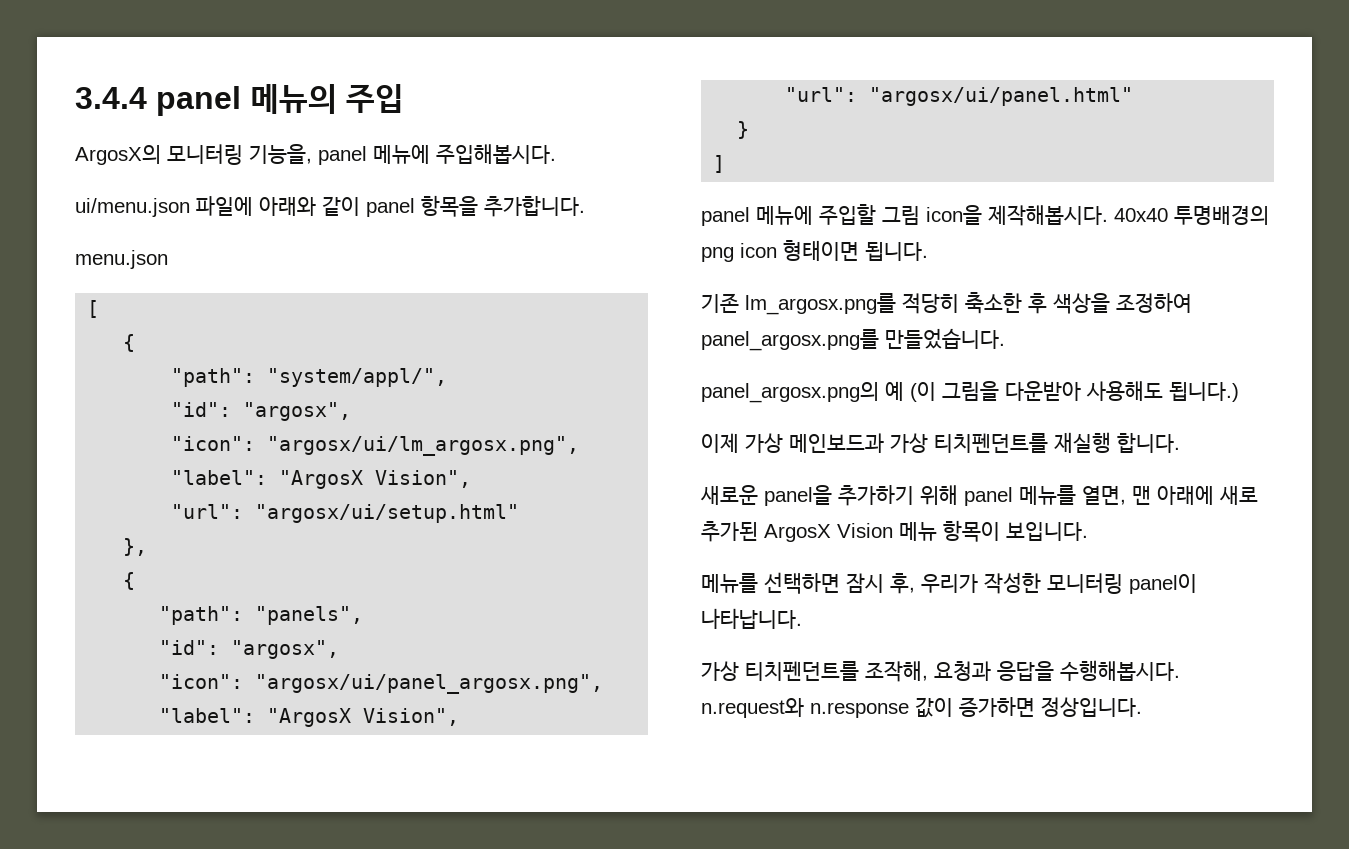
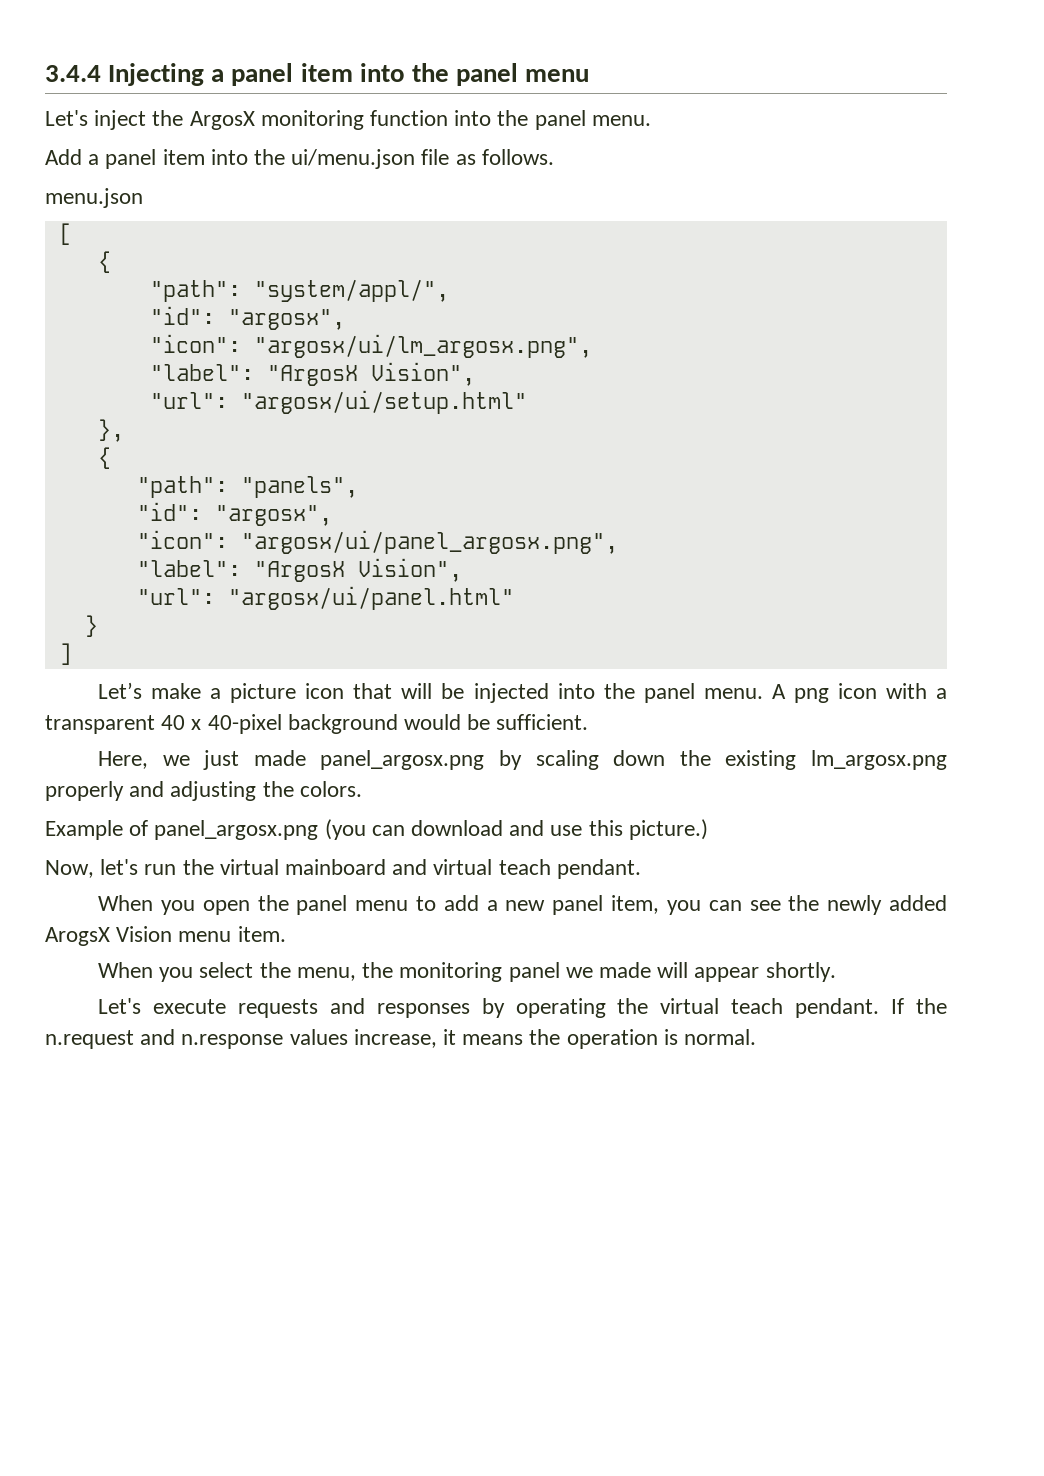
[156,84,404,116] [75,144,556,165] [75,195,585,217] panel 메뉴의 주입 // ArgosX의 모니터링 기능을, panel 메뉴에 주입해봅시다. // ui/menu.json 파일에 아래와 같이 panel 항목을 추가합니다. -> [108,63,590,86] [45,110,651,130] [45,149,554,169] Injecting a panel item into the panel menu // Let's inject the ArgosX monitoring function into the panel menu. // Add a panel item into the ui/menu.json file as follows.
[701,204,1269,226] [701,240,928,262] [701,292,1192,315] [701,328,1005,351] [701,381,1239,403] [701,432,1180,453] [700,485,1258,506] [701,520,1088,542] [701,572,1197,594] [701,608,802,629] [701,660,1180,682] [701,697,1142,718] panel 메뉴에 주입할 그림 icon을 제작해봅시다. 40x40 투명배경의 png icon 형태이면 됩니다. // 기존 lm_argosx.png를 적당히 축소한 후 색상을 조정하여 panel_argosx.png를 만들었습니다. // panel_argosx.png의 예 (이 그림을 다운받아 사용해도 됩니다.) // 이제 가상 메인보드과 가상 티치펜던트를 재실행 합니다. // 새로운 panel을 추가하기 위해 panel 메뉴를 열면, 맨 아래에 새로 추가된 ArgosX Vision 메뉴 항목이 보입니다. // 메뉴를 선택하면 잠시 후, 우리가 작성한 모니터링 panel이 나타납니다. // 가상 티치펜던트를 조작해, 요청과 응답을 수행해봅시다. n.request와 n.response 값이 증가하면 정상입니다. -> [98,682,948,703] [45,714,589,734] [98,750,947,770] [45,781,362,801] [45,819,708,840] [45,859,641,879] [98,895,948,915] [45,926,286,946] [98,962,836,982] [98,998,948,1018] [45,1029,757,1049] Let’s make a picture icon that will be injected into the panel menu. A png icon with a transparent 40 x 40-pixel background would be sufficient. // Here, we just made panel_argosx.png by scaling down the existing lm_argosx.png properly and adjusting the colors. // Example of panel_argosx.png (you can download and use this picture.) // Now, let's run the virtual mainboard and virtual teach pendant. // When you open the panel menu to add a new panel item, you can see the newly added ArogsX Vision menu item. // When you select the menu, the monitoring panel we made will appear shortly. // Let's execute requests and responses by operating the virtual teach pendant. If the n.request and n.response values increase, it means the operation is normal.

